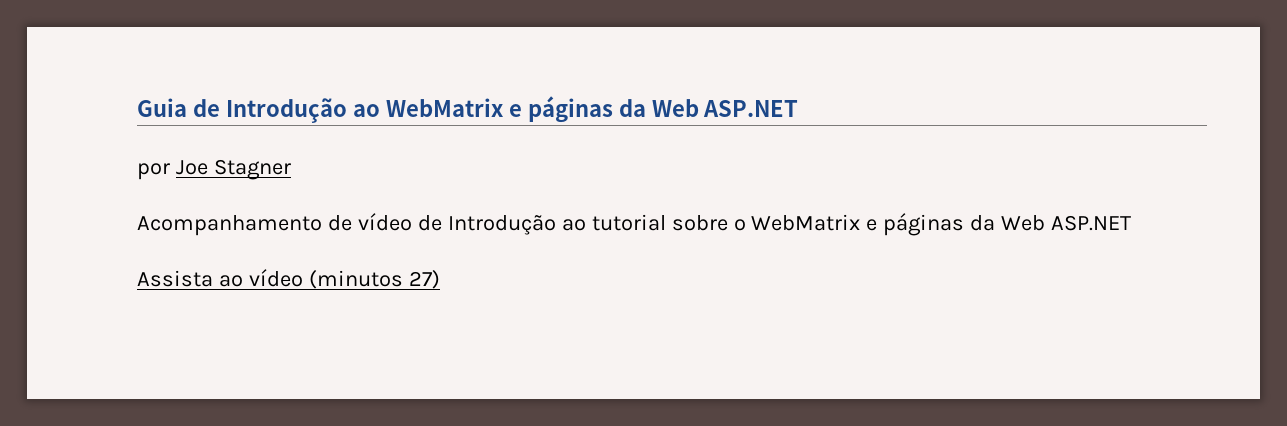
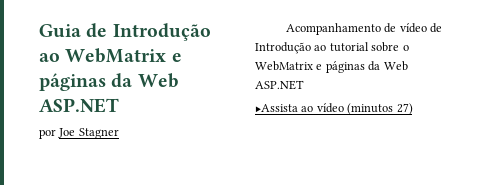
[137,270,213,287] Assista -> [255,104,298,113] ▶Assista

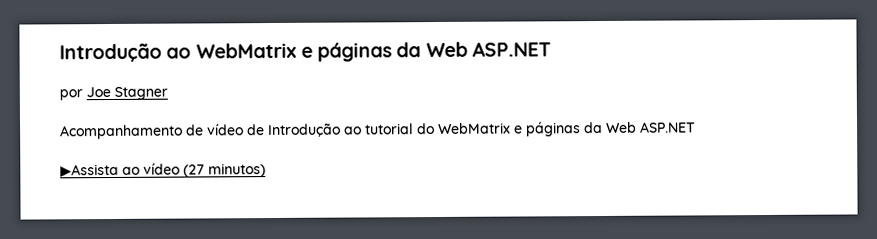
[39,23,108,38] Guia de -> (59, 52) none
[371,42,409,52] sobre o -> [417,123,435,135] do
[347,103,413,115] (minutos 27) -> [183,163,266,178] (27 minutos)

